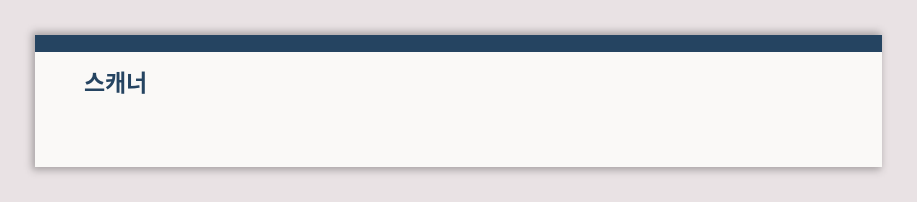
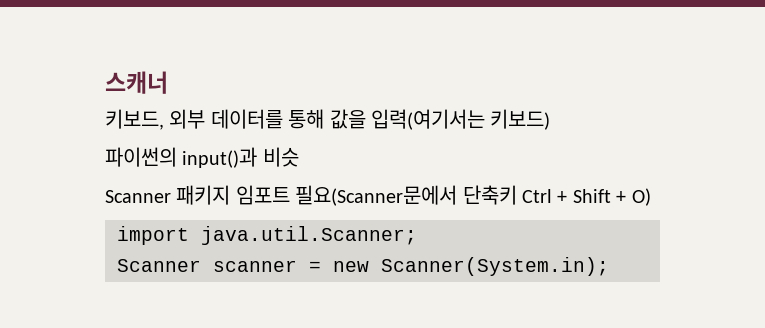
(147, 82) none -> [105,109,551,130] [105,147,299,168] [105,185,651,206] [117,226,417,245] [117,257,609,276] // 키보드, 외부 데이터를 통해 값을 입력(여기서는 키보드) // 파이썬의 input()과 비슷 // Scanner 패키지 임포트 필요(Scanner문에서 단축키 Ctrl + Shift + O) // import java.util.Scanner; // Scanner scanner = new Scanner(System.in);

